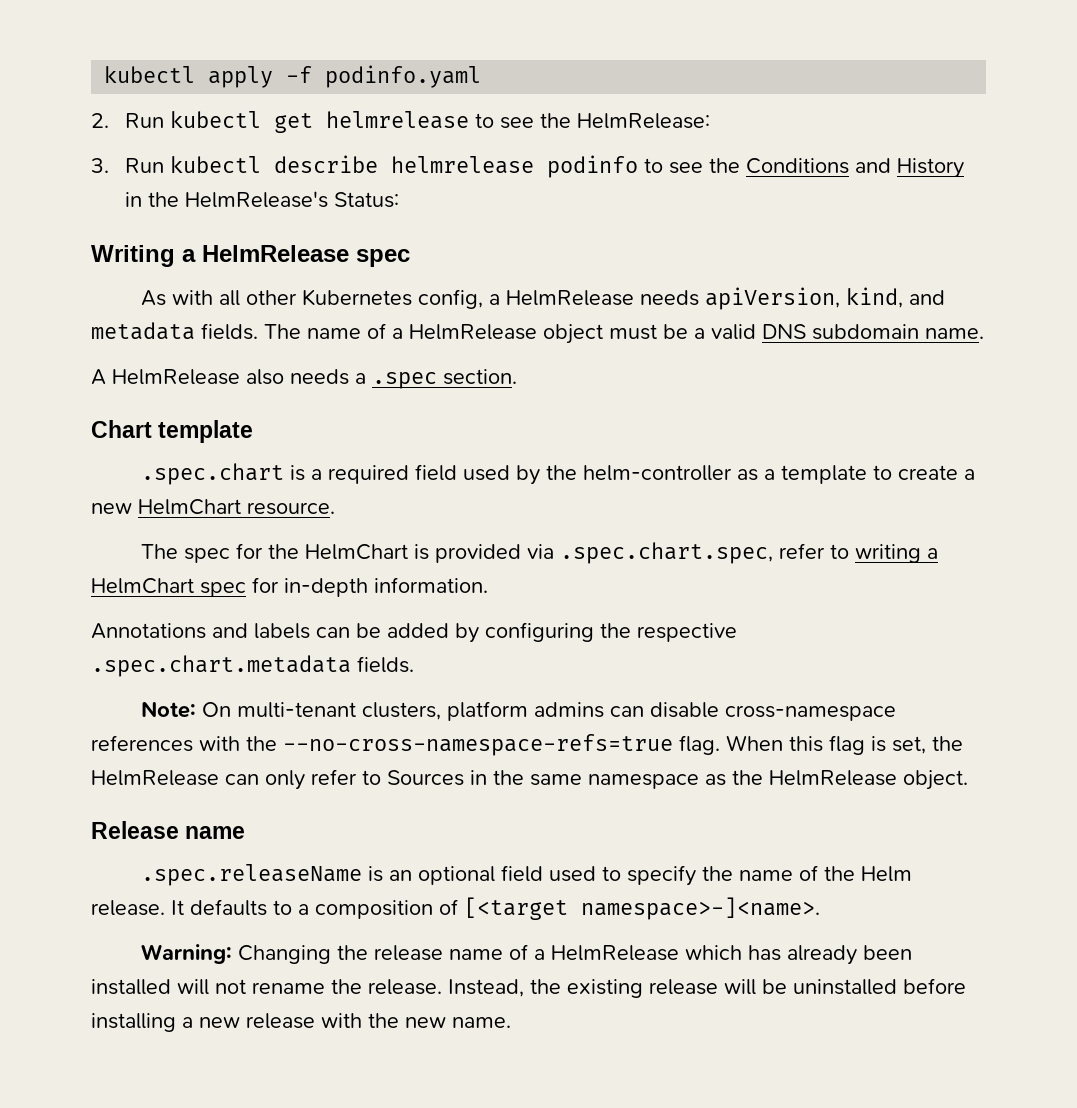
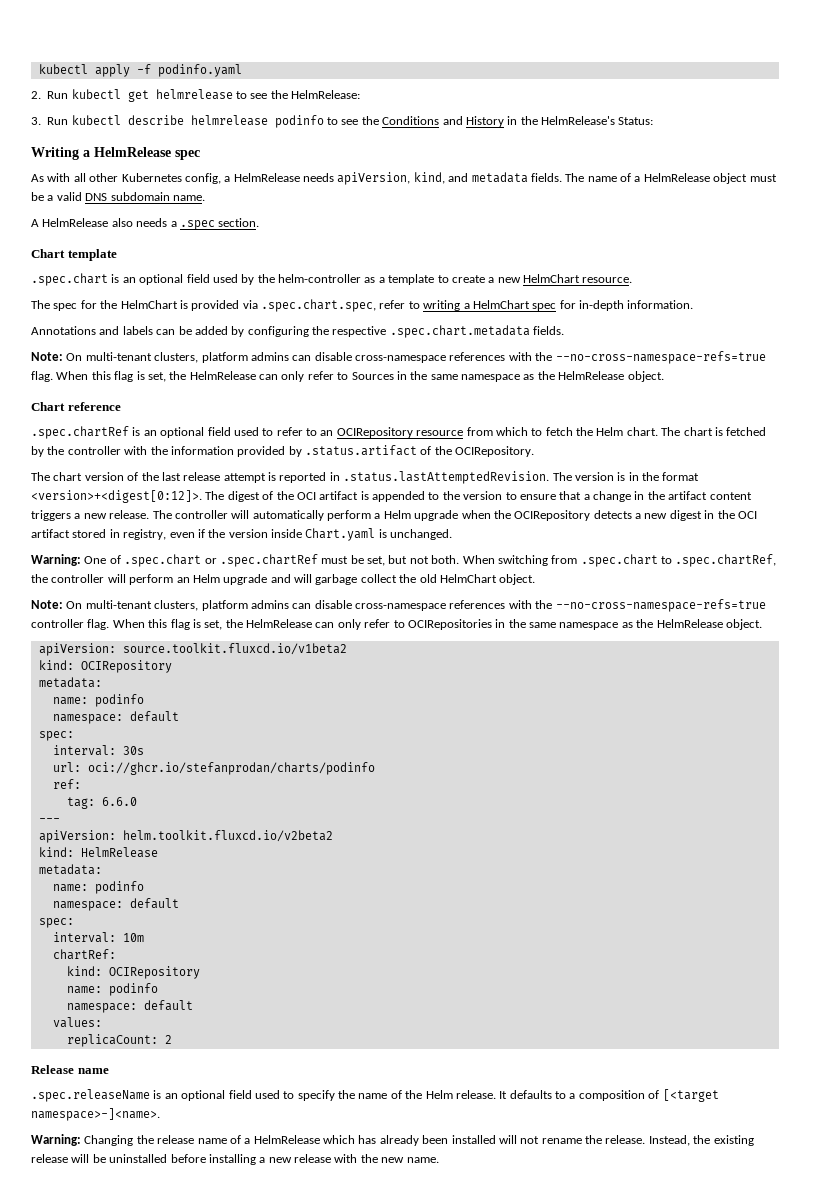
[311,465,410,484] a required -> [122,274,184,285] an optional
(968, 780) none -> [31,402,121,411] [31,426,767,439] [31,445,535,457] [31,471,700,484] [31,490,752,503] [31,510,757,521] [31,528,453,541] [31,554,777,567] [31,574,536,585] [31,599,766,612] [31,619,762,630] [38,643,347,656] [38,660,172,673] [38,677,102,688] [52,694,144,707] [52,711,179,724] [38,731,74,741] [52,745,144,756] [52,762,375,775] [52,779,81,789] [66,797,137,809] [38,818,60,823] [38,830,333,843] [38,847,158,858] [38,864,102,875] [52,881,144,894] [52,898,179,911] [38,918,74,928] [52,932,144,943] [52,949,116,960] [66,966,200,979] [66,983,158,996] [66,1000,193,1013] [52,1017,102,1028] [66,1034,172,1047] // Chart reference // .spec.chartRef is an optional field used to refer to an OCIRepository resource from which to fetch the Helm chart. The chart is fetched by the controller with the information provided by .status.artifact of the OCIRepository. // The chart version of the last release attempt is reported in .status.lastAttemptedRevision. The version is in the format <version>+<digest[0:12]>. The digest of the OCI artifact is appended to the version to ensure that a change in the artifact content triggers a new release. The controller will automatically perform a Helm upgrade when the OCIRepository detects a new digest in the OCI artifact stored in registry, even if the version inside Chart.yaml is unchanged. // Warning: One of .spec.chart or .spec.chartRef must be set, but not both. When switching from .spec.chart to .spec.chartRef, the controller will perform an Helm upgrade and will garbage collect the old HelmChart object. // Note: On multi-tenant clusters, platform admins can disable cross-namespace references with the --no-cross-namespace-refs=true controller flag. When this flag is set, the HelmRelease can only refer to OCIRepositories in the same namespace as the HelmRelease object. // apiVersion: source.toolkit.fluxcd.io/v1beta2 // kind: OCIRepository // metadata: // name: podinfo // namespace: default // spec: // interval: 30s // url: oci://ghcr.io/stefanprodan/charts/podinfo // ref: // tag: 6.6.0 // --- // apiVersion: helm.toolkit.fluxcd.io/v2beta2 // kind: HelmRelease // metadata: // name: podinfo // namespace: default // spec: // interval: 10m // chartRef: // kind: OCIRepository // name: podinfo // namespace: default // values: // replicaCount: 2

